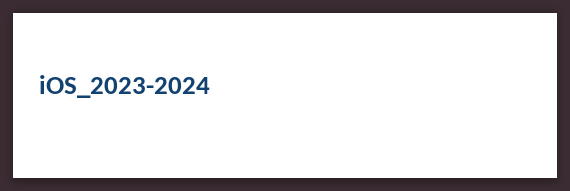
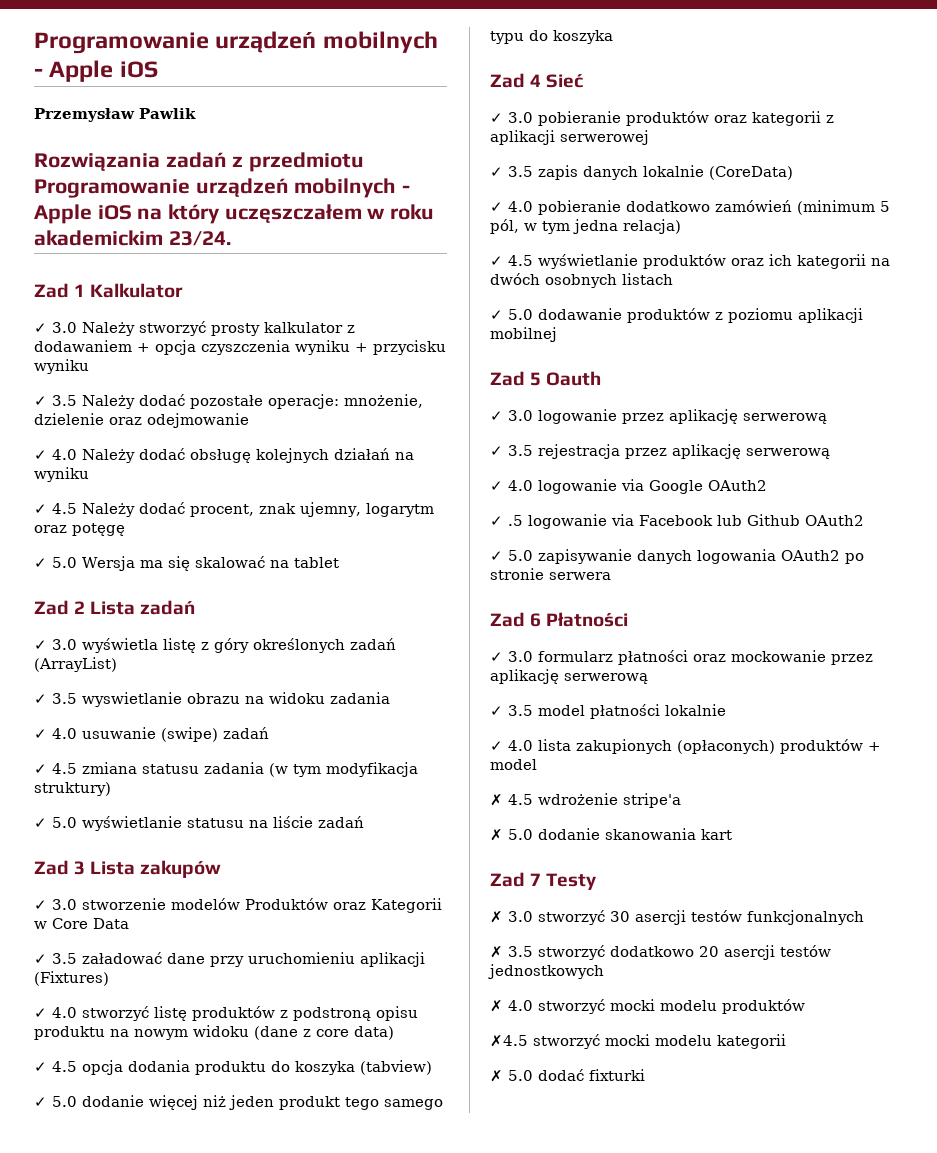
[39,75,210,98] iOS_2023-2024 -> [34,31,438,54] [34,60,158,82] [34,108,196,122] [34,152,365,172] [34,178,411,198] [34,204,435,224] [34,230,231,246] [34,283,184,298] [34,321,355,336] [34,340,446,355] [34,359,89,374] [34,394,423,409] [34,413,249,428] [34,448,414,463] [34,467,89,482] [34,502,434,517] [34,523,125,536] [34,556,339,571] [34,600,196,615] [34,638,396,653] [34,657,117,672] [34,692,390,707] [34,727,269,742] [34,762,418,777] [34,782,111,796] [34,816,364,831] [34,860,222,878] [34,898,442,913] [34,918,129,929] [34,952,425,967] [34,971,109,986] [34,1006,418,1021] [34,1025,394,1040] [34,1060,432,1075] [34,1095,443,1110] [490,30,613,44] [490,73,584,88] [490,111,834,126] [490,130,649,145] [490,165,793,180] [490,200,890,215] [490,219,681,234] [490,254,890,269] [490,273,673,288] [490,308,863,323] [490,327,557,342] [490,371,602,386] [490,409,827,424] [490,444,830,459] [490,479,767,494] [490,514,864,529] [490,549,864,564] [490,568,611,580] [490,612,629,627] [490,650,873,665] [490,669,648,684] [490,704,726,719] [490,739,881,754] [490,759,537,770] [490,793,681,808] [490,828,732,841] [490,872,597,890] [490,910,864,925] [490,945,831,960] [488,964,604,979] [490,999,805,1014] [490,1034,786,1049] [490,1069,645,1082] Programowanie urządzeń mobilnych - Apple iOS // Przemysław Pawlik // Rozwiązania zadań z przedmiotu Programowanie urządzeń mobilnych - Apple iOS na który uczęszczałem w roku akademickim 23/24. // Zad 1 Kalkulator // ✓ 3.0 Należy stworzyć prosty kalkulator z dodawaniem + opcja czyszczenia wyniku + przycisku wyniku // ✓ 3.5 Należy dodać pozostałe operacje: mnożenie, dzielenie oraz odejmowanie // ✓ 4.0 Należy dodać obsługę kolejnych działań na wyniku // ✓ 4.5 Należy dodać procent, znak ujemny, logarytm oraz potęgę // ✓ 5.0 Wersja ma się skalować na tablet // Zad 2 Lista zadań // ✓ 3.0 wyświetla listę z góry określonych zadań (ArrayList) // ✓ 3.5 wyswietlanie obrazu na widoku zadania // ✓ 4.0 usuwanie (swipe) zadań // ✓ 4.5 zmiana statusu zadania (w tym modyfikacja struktury) // ✓ 5.0 wyświetlanie statusu na liście zadań // Zad 3 Lista zakupów // ✓ 3.0 stworzenie modelów Produktów oraz Kategorii w Core Data // ✓ 3.5 załadować dane przy uruchomieniu aplikacji (Fixtures) // ✓ 4.0 stworzyć listę produktów z podstroną opisu produktu na nowym widoku (dane z core data) // ✓ 4.5 opcja dodania produktu do koszyka (tabview) // ✓ 5.0 dodanie więcej niż jeden produkt tego samego typu do koszyka // Zad 4 Sieć // ✓ 3.0 pobieranie produktów oraz kategorii z aplikacji serwerowej // ✓ 3.5 zapis danych lokalnie (CoreData) // ✓ 4.0 pobieranie dodatkowo zamówień (minimum 5 pól, w tym jedna relacja) // ✓ 4.5 wyświetlanie produktów oraz ich kategorii na dwóch osobnych listach // ✓ 5.0 dodawanie produktów z poziomu aplikacji mobilnej // Zad 5 Oauth // ✓ 3.0 logowanie przez aplikację serwerową // ✓ 3.5 rejestracja przez aplikację serwerową // ✓ 4.0 logowanie via Google OAuth2 // ✓ .5 logowanie via Facebook lub Github OAuth2 // ✓ 5.0 zapisywanie danych logowania OAuth2 po stronie serwera // Zad 6 Płatności // ✓ 3.0 formularz płatności oraz mockowanie przez aplikację serwerową // ✓ 3.5 model płatności lokalnie // ✓ 4.0 lista zakupionych (opłaconych) produktów + model // ✗ 4.5 wdrożenie stripe'a // ✗ 5.0 dodanie skanowania kart // Zad 7 Testy // ✗ 3.0 stworzyć 30 asercji testów funkcjonalnych // ✗ 3.5 stworzyć dodatkowo 20 asercji testów jednostkowych // ✗ 4.0 stworzyć mocki modelu produktów // ✗4.5 stworzyć mocki modelu kategorii // ✗ 5.0 dodać fixturki

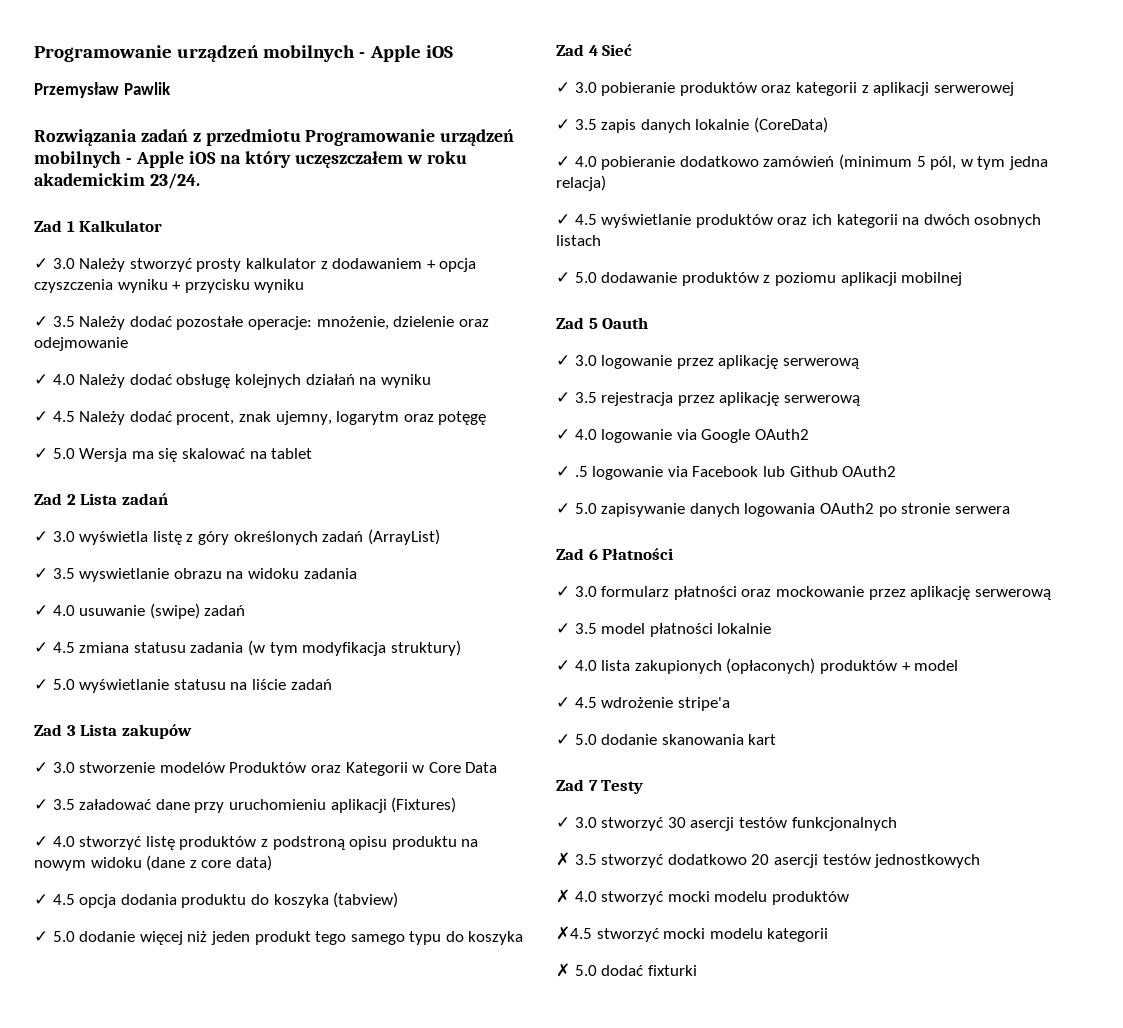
[490,794,503,806] ✗ -> [556,697,570,708] ✓
[490,829,503,841] ✗ -> [556,734,570,745] ✓
[490,911,503,923] ✗ -> [556,817,570,828] ✓

